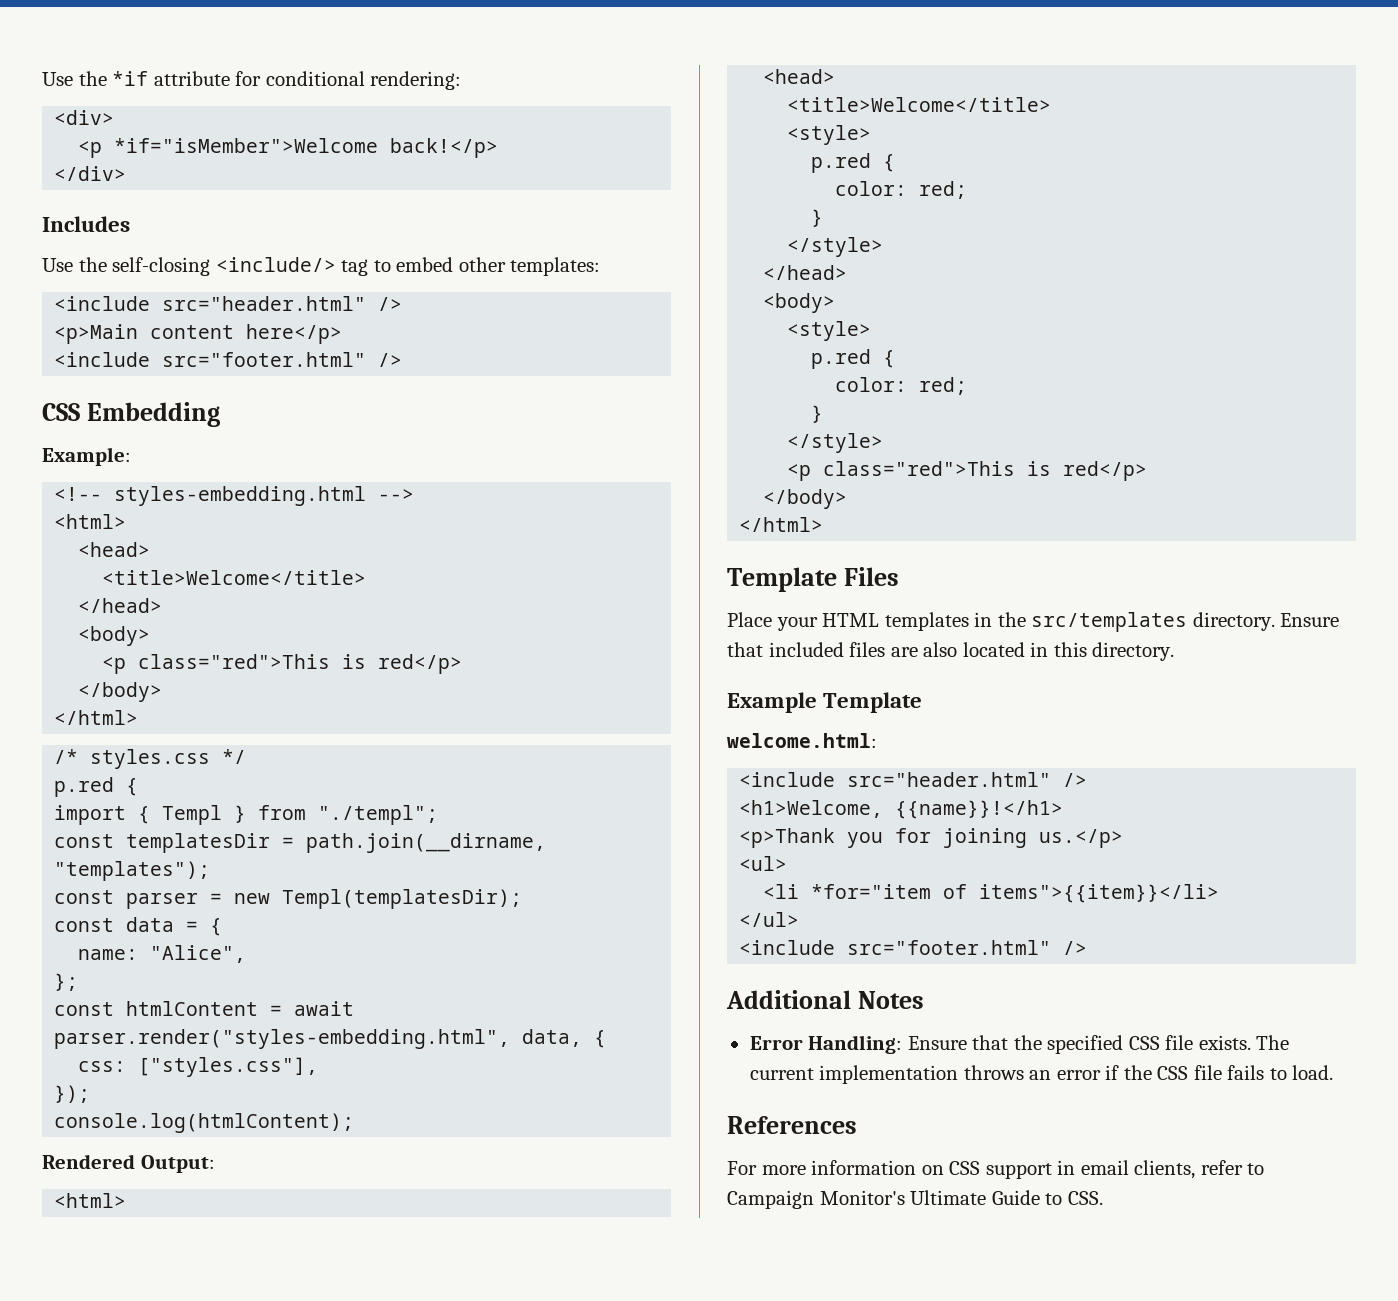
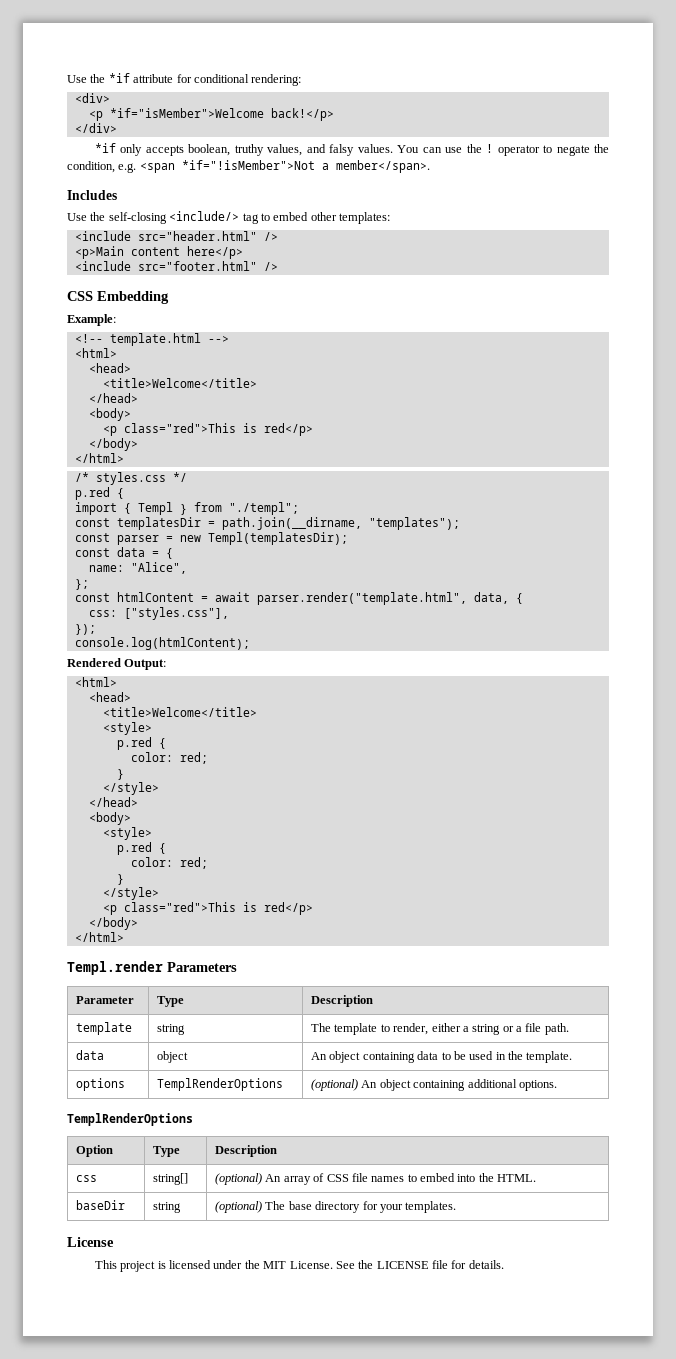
(127, 173) none -> [94,143,609,156] [67,160,430,173] // *if only accepts boolean, truthy values, and falsy values. You can use the ! operator to negate the condition, e.g. <span *if="!isMember">Not a member</span>.
[114,486,367,506] styles-embedding.html -> [109,333,201,346] template.html
[54,1029,511,1049] parser.render("styles-embedding.html", -> [256,592,467,605] parser.render("template.html",
[727,567,899,592] [727,612,1340,632] [727,642,1175,661] [727,692,923,713] [727,733,877,748] [739,772,1088,787] [739,800,1064,819] [739,828,1124,848] [739,856,788,871] [763,884,1220,903] [739,912,800,927] [739,940,1088,955] [726,990,924,1009] [749,1035,1290,1054] [749,1065,1334,1084] [727,1116,857,1134] [727,1160,1265,1179] [727,1190,1103,1209] Template Files // Place your HTML templates in the src/templates directory. Ensure that included files are also located in this directory. // Example Template // welcome.html: // <include src="header.html" /> // <h1>Welcome, {{name}}!</h1> // <p>Thank you for joining us.</p> // <ul> // <li *for="item of items">{{item}}</li> // </ul> // <include src="footer.html" /> // Additional Notes // Error Handling: Ensure that the specified CSS file exists. The current implementation throws an error if the CSS file fails to load. // References // For more information on CSS support in email clients, refer to Campaign Monitor's Ultimate Guide to CSS. -> [67,961,237,975] [76,996,135,1004] [157,996,185,1007] [311,995,374,1007] [76,1022,133,1035] [157,1024,186,1035] [311,1023,569,1035] [76,1050,105,1060] [157,1051,189,1063] [311,1051,573,1063] [76,1078,126,1091] [157,1078,284,1091] [311,1079,557,1091] [67,1113,193,1126] [76,1145,114,1157] [153,1146,181,1157] [215,1145,278,1157] [76,1175,98,1182] [153,1173,189,1185] [215,1173,537,1185] [76,1200,126,1210] [153,1202,182,1213] [215,1201,457,1213] [67,1237,114,1247] [94,1260,504,1272] Templ.render Parameters // Parameter | Type | Description // template | string | The template to render, either a string or a file path. // data | object | An object containing data to be used in the template. // options | TemplRenderOptions | (optional) An object containing additional options. // TemplRenderOptions // Option | Type | Description // css | string[] | (optional) An array of CSS file names to embed into the HTML. // baseDir | string | (optional) The base directory for your templates. // License // This project is licensed under the MIT License. See the LICENSE file for details.

